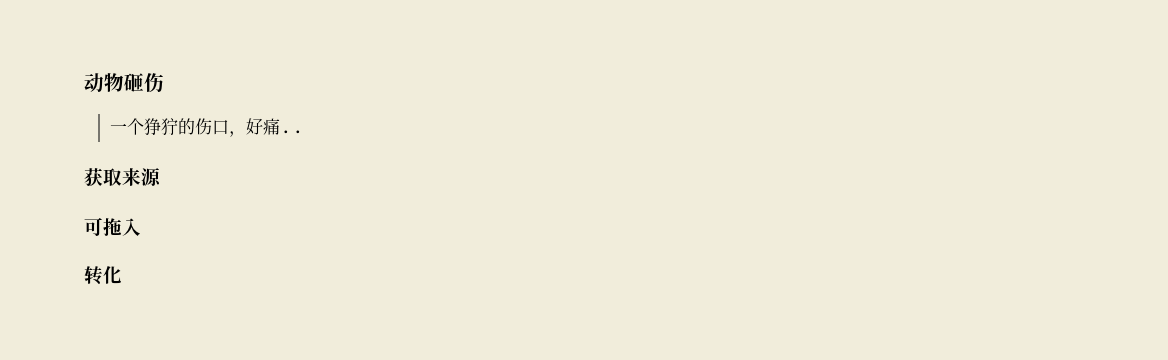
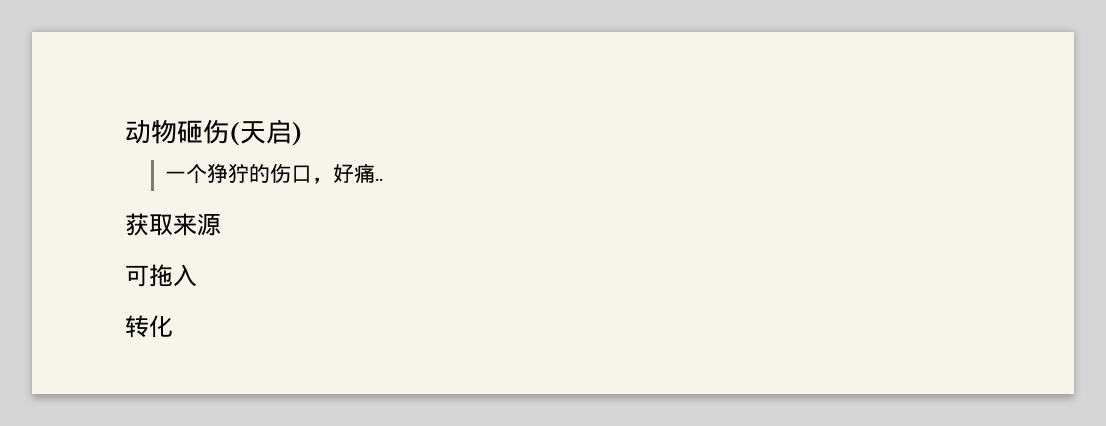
(164, 83) none -> [229,119,303,146] (天启)

